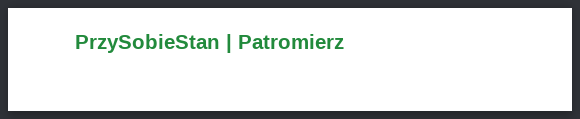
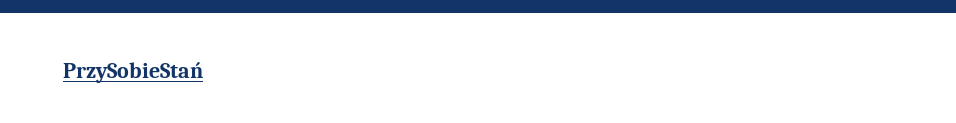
[75,34,344,53] PrzySobieStan | Patromierz -> [63,62,203,83] PrzySobieStań

